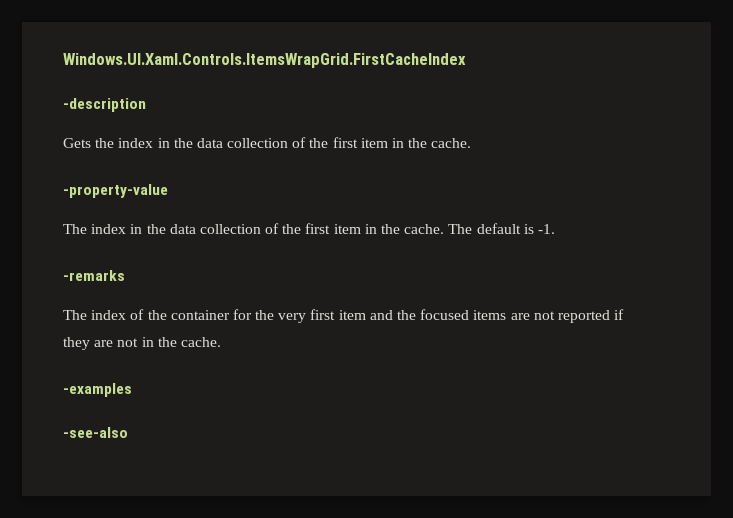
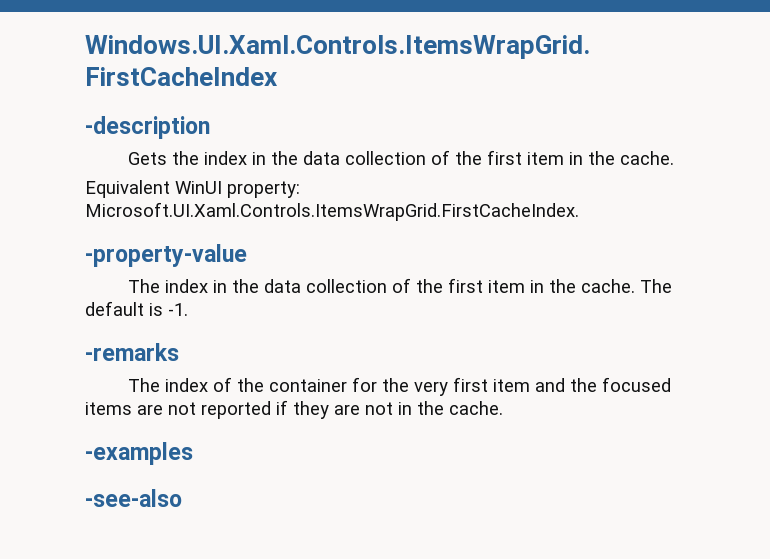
(472, 143) none -> [85,180,300,198] [85,202,579,221] // Equivalent WinUI property: Microsoft.UI.Xaml.Controls.ItemsWrapGrid.FirstCacheIndex.

